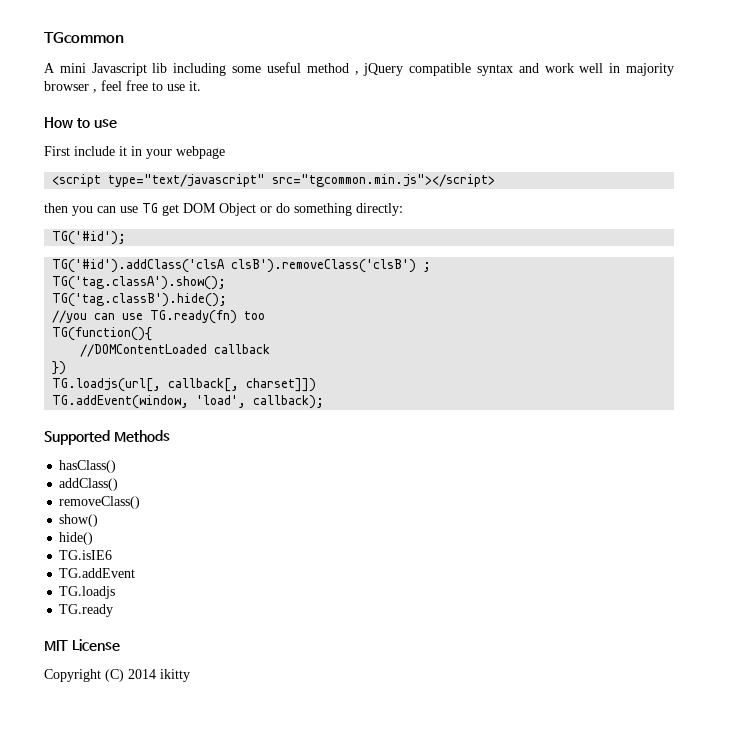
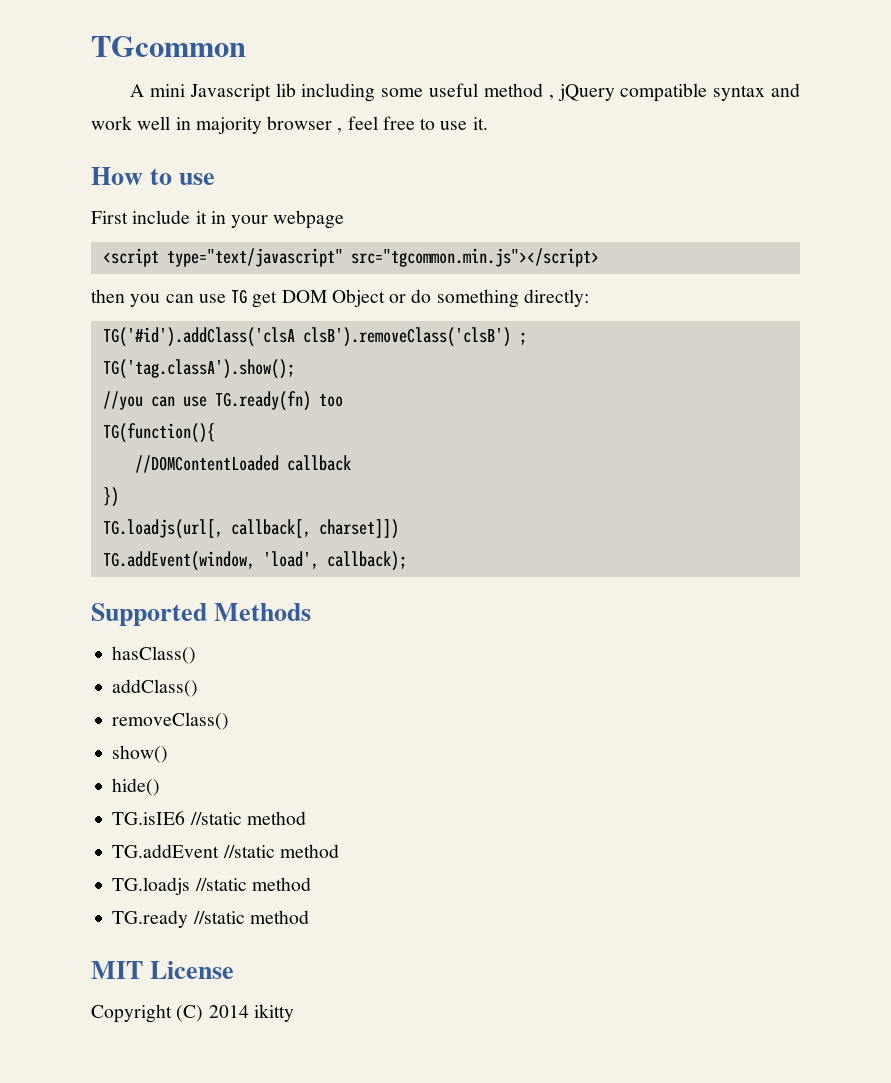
[52,231,127,245] // TG('#id'); -> (589, 298) none
[52,293,228,307] // TG('tag.classB').hide(); -> (295, 369) none
(113, 555) none -> [189,811,306,825] //static method
(136, 573) none -> [222,844,339,858] //static method
(116, 592) none -> [194,877,311,891] //static method
(114, 610) none -> [192,910,309,924] //static method

